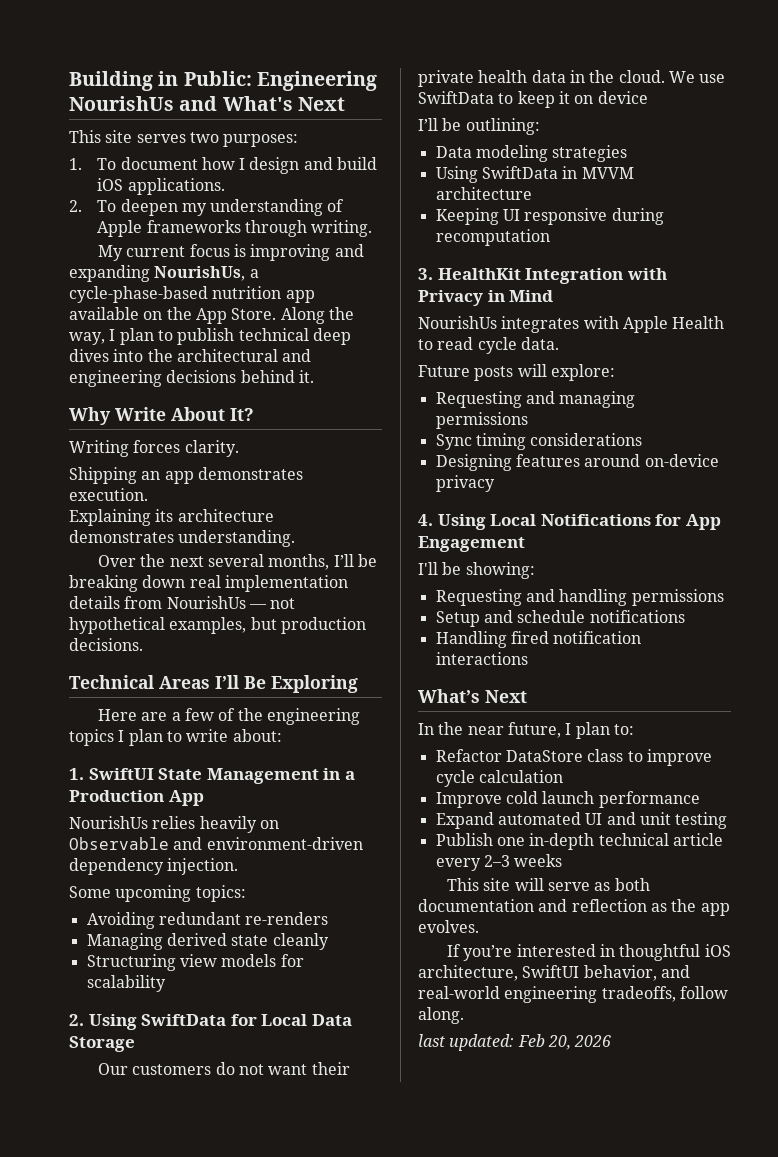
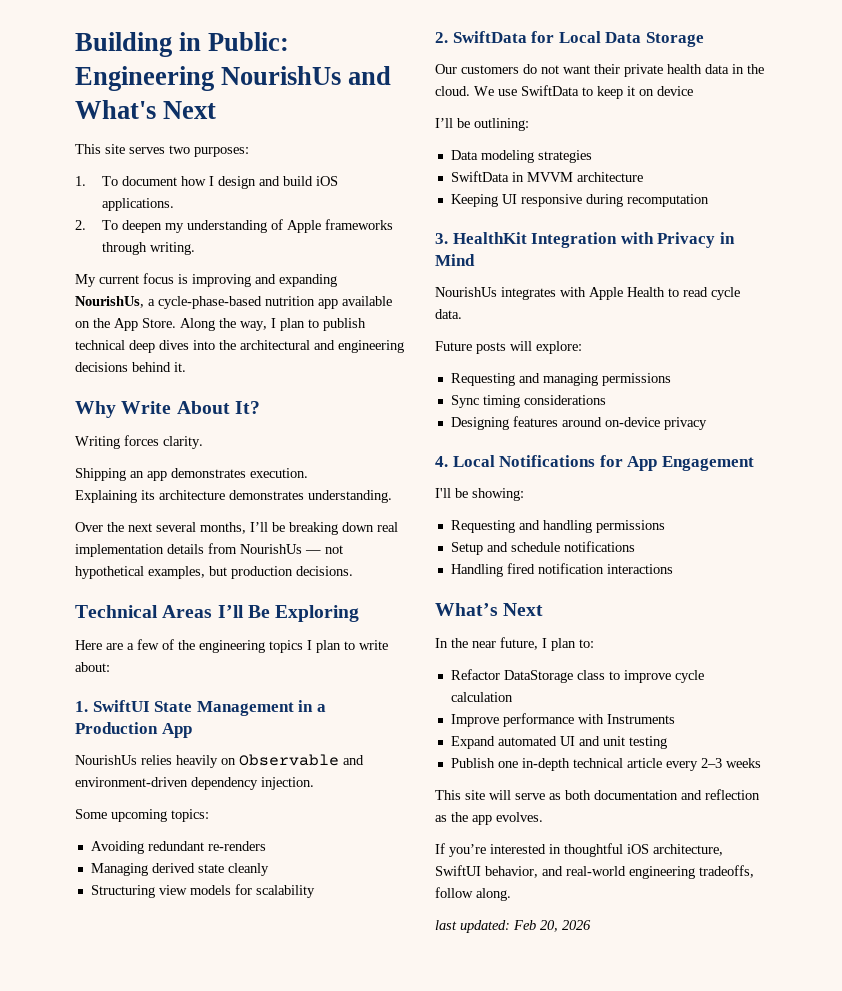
[88,1014,137,1030] Using -> (448, 37) none
[435,166,478,183] Using -> (592, 156) none
[437,514,486,530] Using -> (448, 461) none
[505,750,583,762] DataStore -> [503,670,573,683] DataStorage
[505,791,595,804] cold launch -> (499, 720) none
(700, 799) none -> [577,714,675,724] with Instruments

